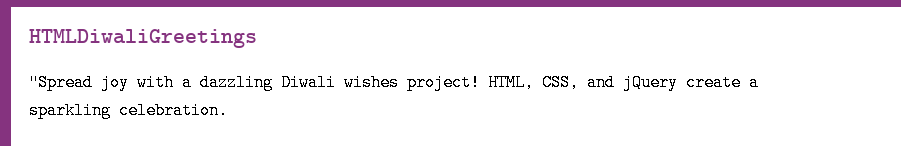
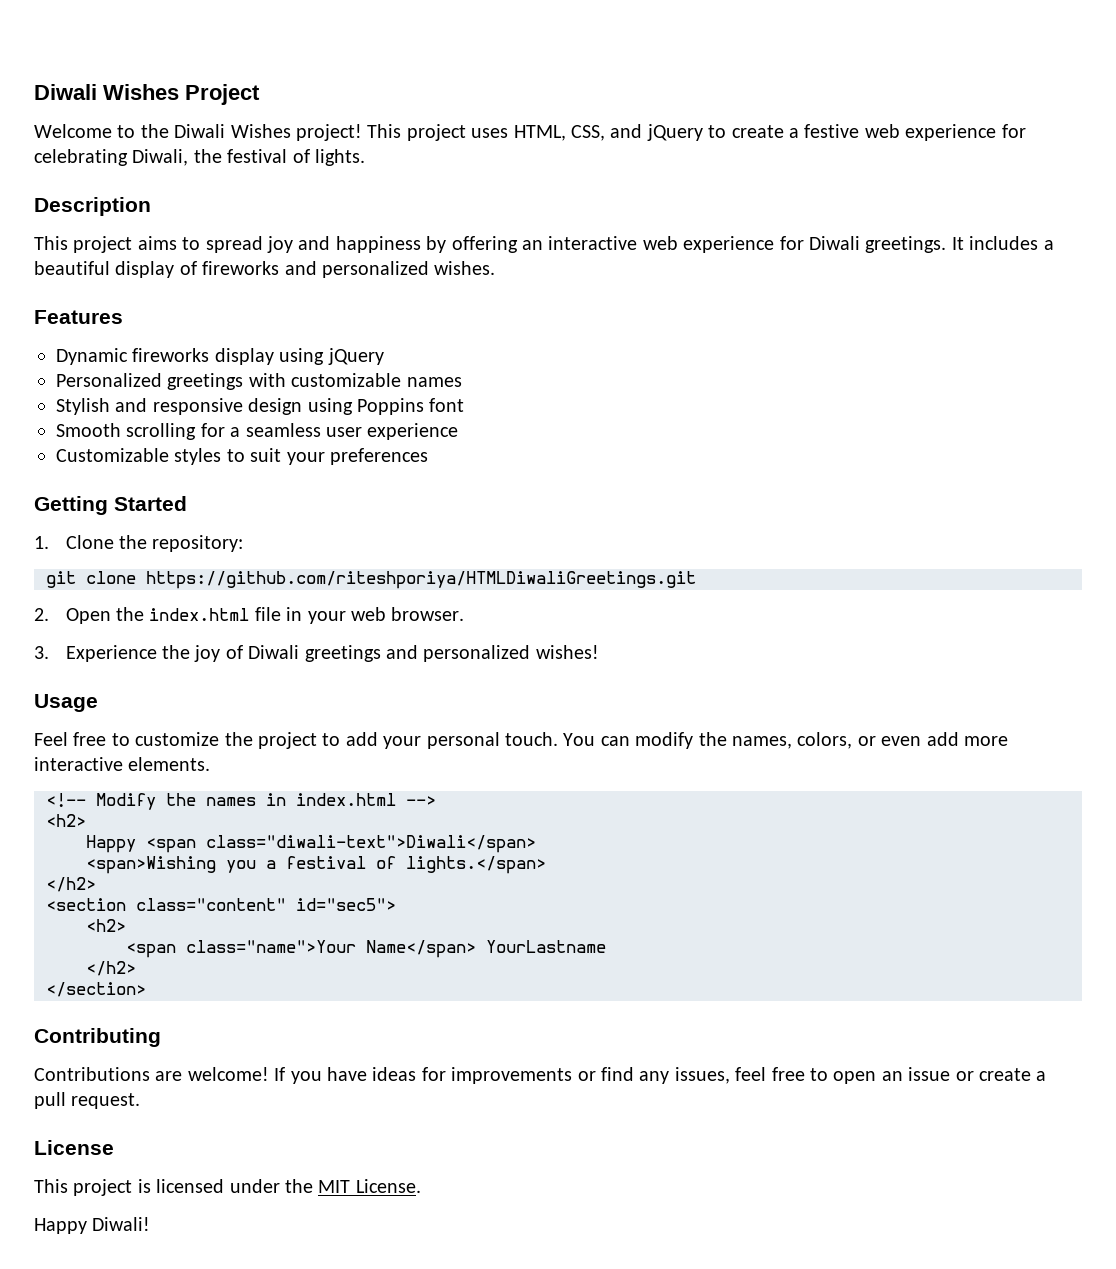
[29,29,257,48] [29,74,480,91] HTMLDiwaliGreetings // "Spread joy with a dazzling Diwali wishes project! -> [34,84,260,105] [34,124,509,141] Diwali Wishes Project // Welcome to the Diwali Wishes project! This project uses
[686,74,759,91] [29,102,228,119] create a sparkling celebration. -> [708,124,1026,141] [34,149,365,166] [34,197,151,216] [34,236,1054,253] [34,261,496,278] [34,310,123,324] [56,348,384,365] [56,373,462,390] [56,398,465,415] [56,423,459,440] [56,448,428,465] [34,496,187,515] [34,535,244,552] [46,571,696,589] [34,607,465,624] [34,645,599,662] [34,694,98,712] [34,732,1008,749] [34,757,211,771] [46,793,436,810] [46,814,86,827] [86,835,536,853] [86,856,546,874] [46,877,96,892] [46,898,396,911] [86,919,126,932] [126,940,606,958] [86,961,136,976] [46,982,146,997] [34,1028,161,1047] [34,1067,1047,1084] [34,1092,141,1109] [34,1140,114,1155] [34,1179,421,1196] [34,1217,151,1234] to create a festive web experience for celebrating Diwali, the festival of lights. // Description // This project aims to spread joy and happiness by offering an interactive web experience for Diwali greetings. It includes a beautiful display of fireworks and personalized wishes. // Features // Dynamic fireworks display using jQuery // Personalized greetings with customizable names // Stylish and responsive design using Poppins font // Smooth scrolling for a seamless user experience // Customizable styles to suit your preferences // Getting Started // 1. Clone the repository: // git clone https://github.com/riteshporiya/HTMLDiwaliGreetings.git // 2. Open the index.html file in your web browser. // 3. Experience the joy of Diwali greetings and personalized wishes! // Usage // Feel free to customize the project to add your personal touch. You can modify the names, colors, or even add more interactive elements. // <!-- Modify the names in index.html --> // <h2> // Happy <span class="diwali-text">Diwali</span> // <span>Wishing you a festival of lights.</span> // </h2> // <section class="content" id="sec5"> // <h2> // <span class="name">Your Name</span> YourLastname // </h2> // </section> // Contributing // Contributions are welcome! If you have ideas for improvements or find any issues, feel free to open an issue or create a pull request. // License // This project is licensed under the MIT License. // Happy Diwali!

